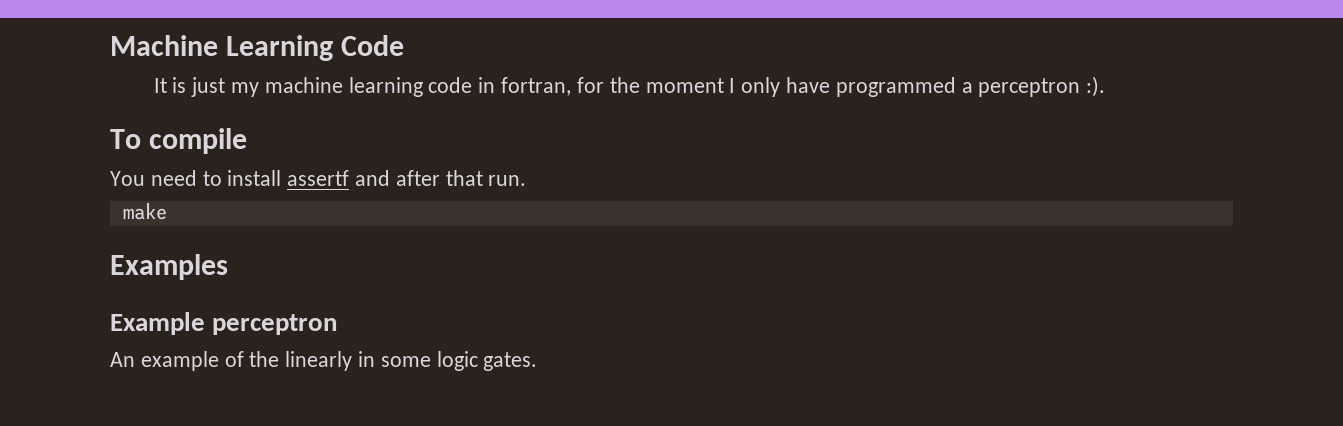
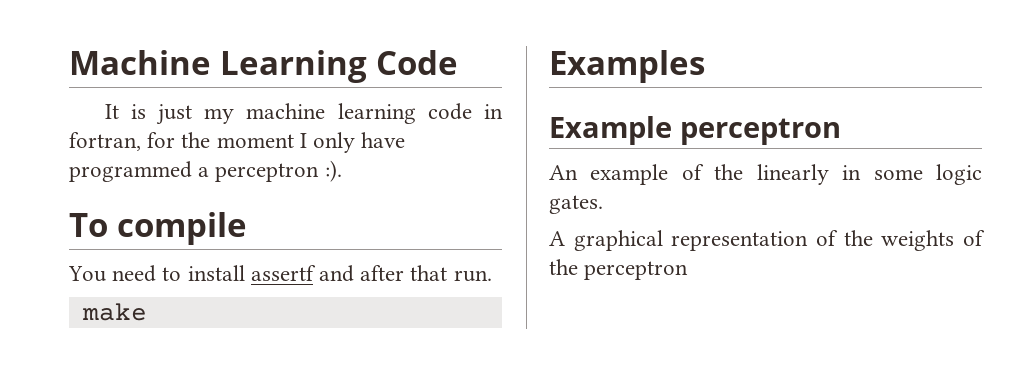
(538, 361) none -> [549,230,985,251] [549,259,689,280] // A graphical representation of the weights of the perceptron

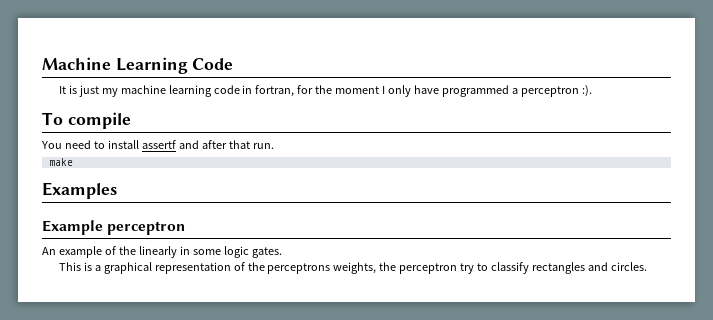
[549,231,565,246] A -> [58,262,101,271] This is a
[881,230,985,251] [549,259,689,280] weights of the perceptron -> [267,262,648,274] perceptrons weights, the perceptron try to classify rectangles and circles.

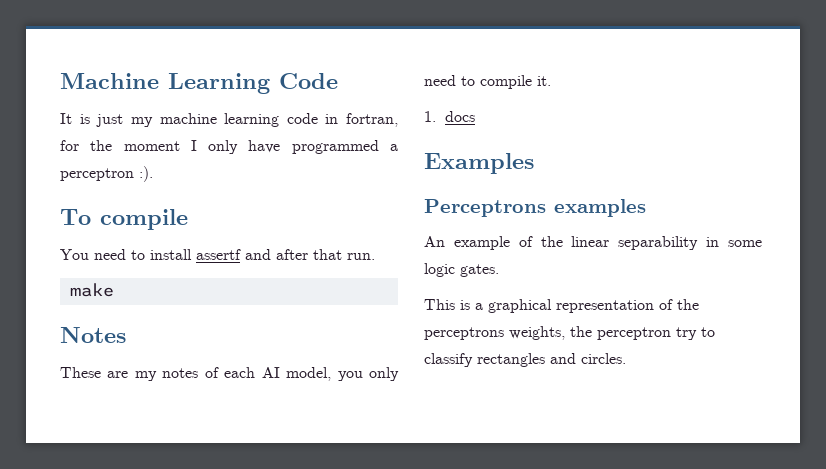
(73, 162) none -> [60,327,126,343] [60,367,400,381] [424,75,551,89] [424,111,476,122] // Notes // These are my notes of each AI model, you only need to compile it. // 1. docs
[42,220,186,235] Example perceptron -> [424,199,646,217] Perceptrons examples
[138,246,177,258] linearly -> [571,236,699,250] linear separability

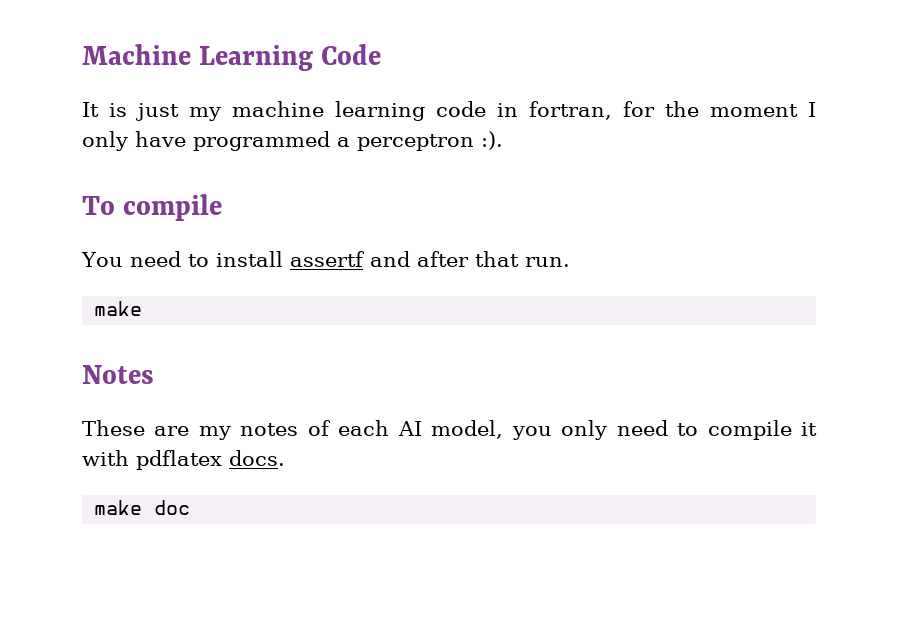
[537,76,551,86] [424,111,476,122] [424,153,534,174] [424,199,646,217] [424,236,762,250] [424,263,499,277] [424,299,699,313] [424,326,715,340] [424,353,626,367] it. // 1. docs // Examples // Perceptrons examples // An example of the linear separability in some logic gates. // This is a graphical representation of the perceptrons weights, the perceptron try to classify rectangles and circles. -> [801,422,817,436] [82,450,285,470] [94,500,191,515] it with pdflatex docs. // make doc

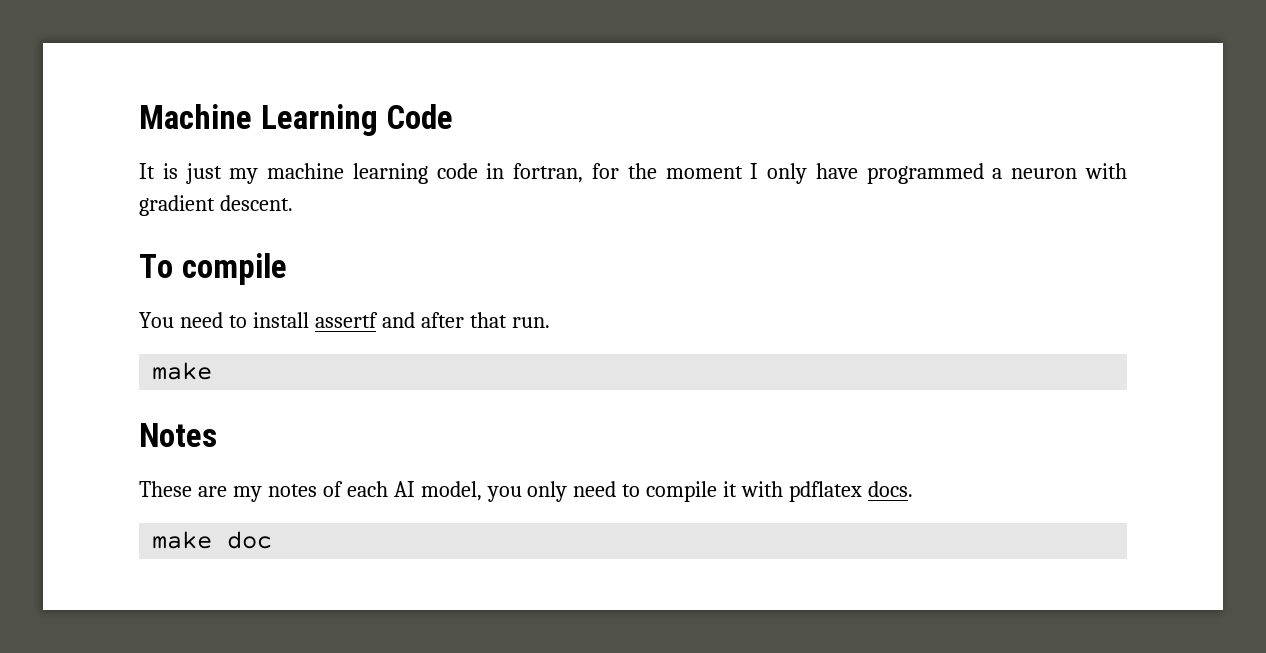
[357,131,503,151] perceptron :). -> [1011,163,1128,179] [139,195,293,216] neuron with gradient descent.

